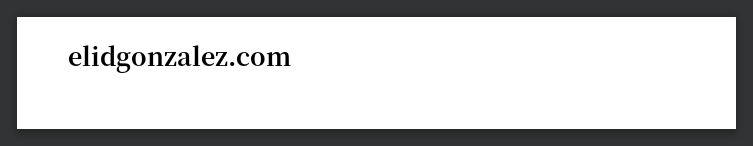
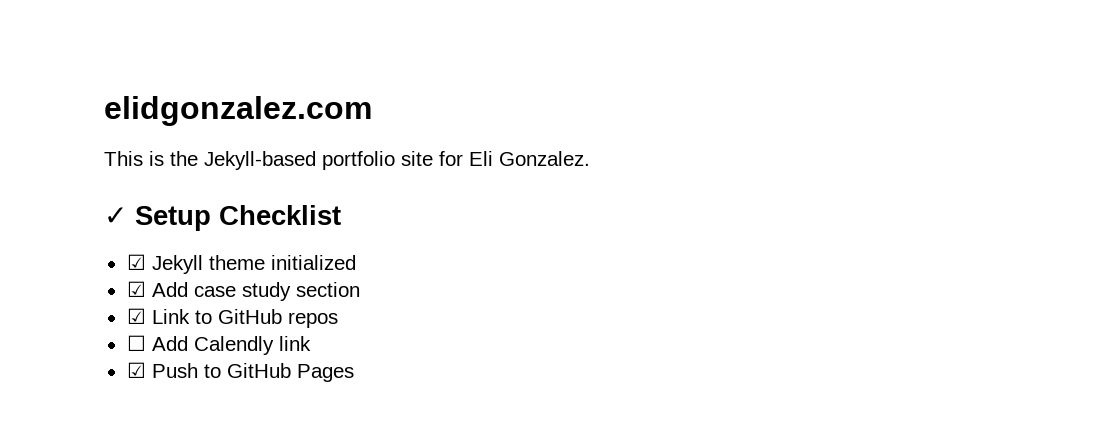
(291, 59) none -> [104,151,590,170] [104,205,341,231] [126,254,356,274] [126,281,360,301] [126,308,338,328] [126,335,311,355] [126,362,354,382] // This is the Jekyll-based portfolio site for Eli Gonzalez. // ✓ Setup Checklist // ☑ Jekyll theme initialized // ☑ Add case study section // ☑ Link to GitHub repos // ☐ Add Calendly link // ☑ Push to GitHub Pages

